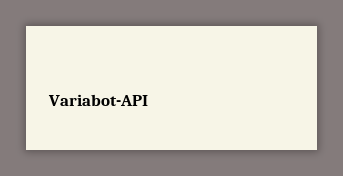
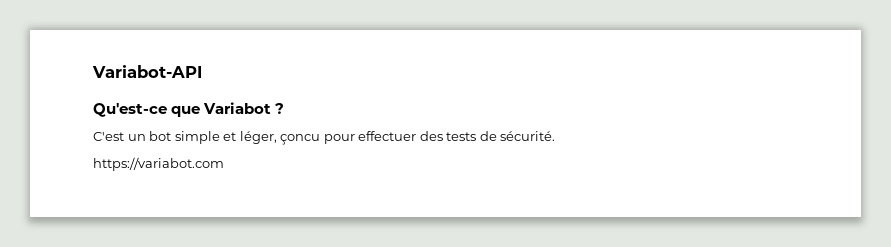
(148, 100) none -> [93,102,285,117] [93,131,556,145] [93,157,224,171] // Qu'est-ce que Variabot ? // C'est un bot simple et léger, çoncu pour effectuer des tests de sécurité. // https://variabot.com

